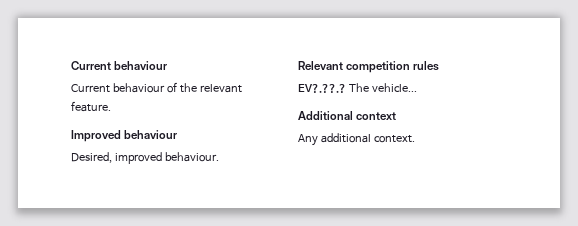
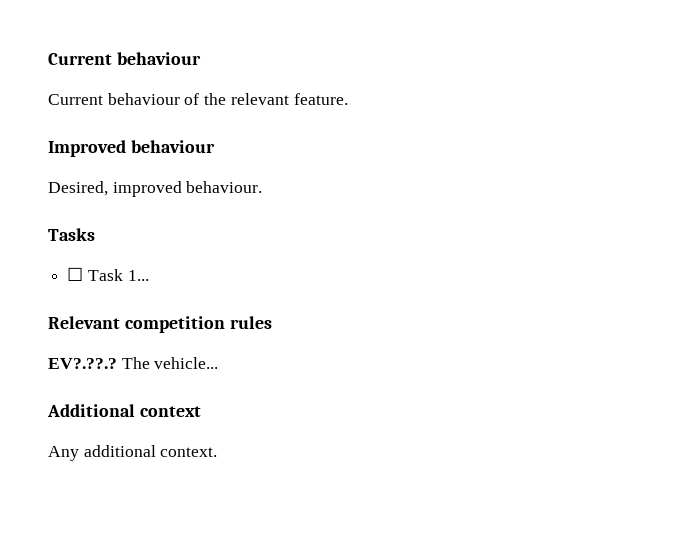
(219, 157) none -> [48,228,95,241] [67,267,149,281] // Tasks // ☐ Task 1...

